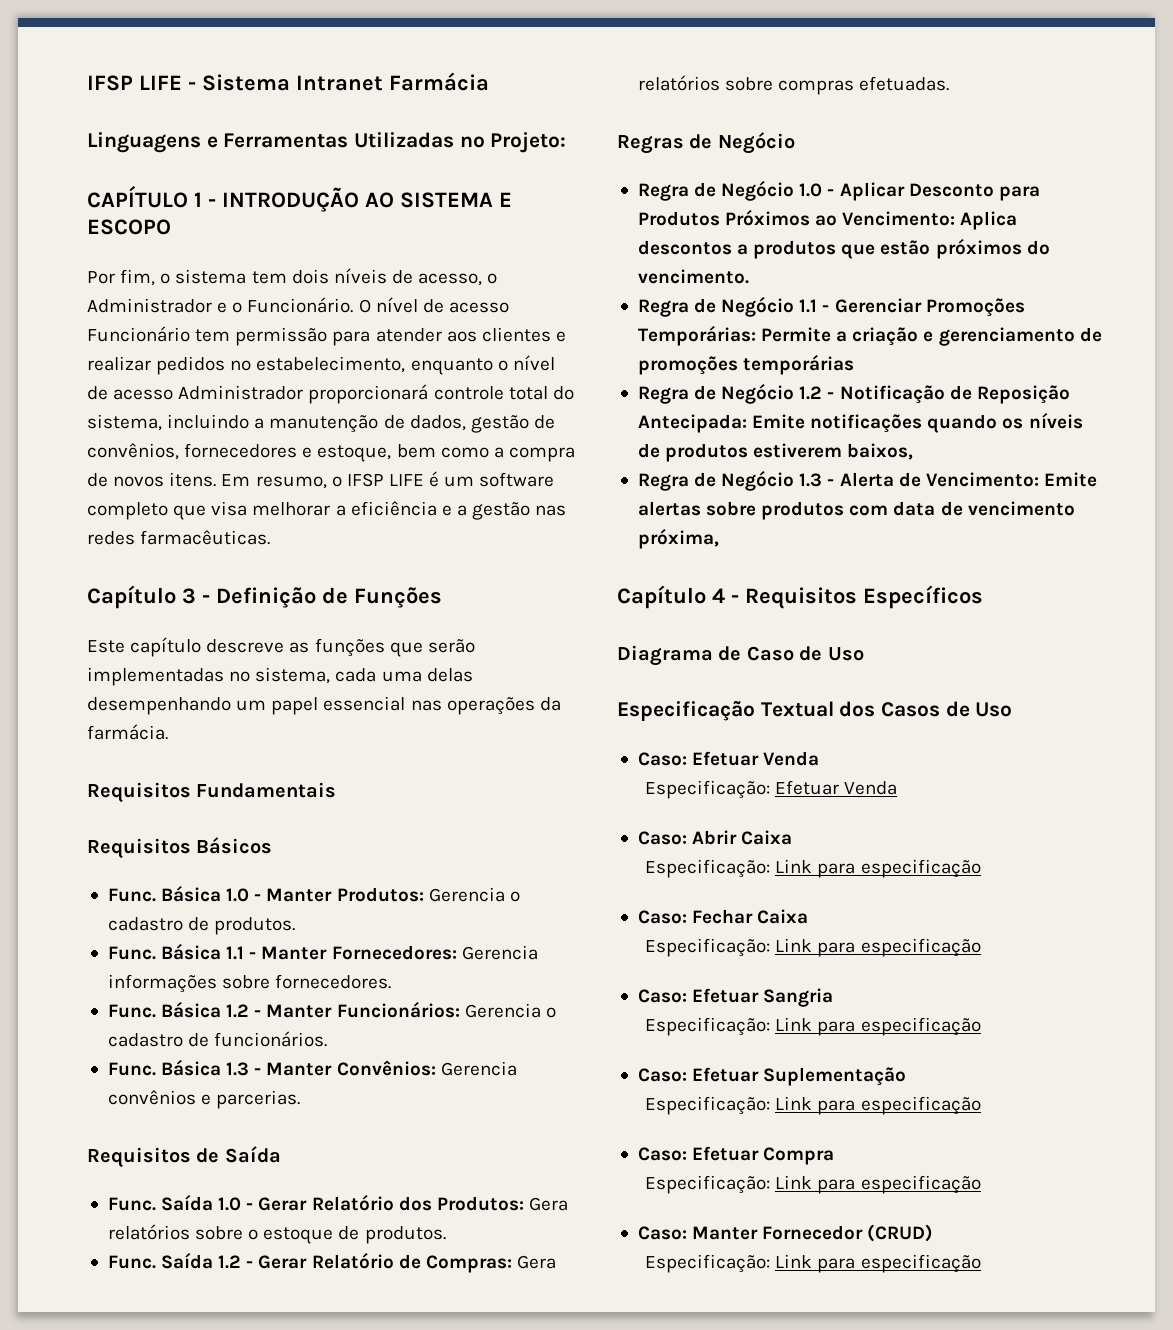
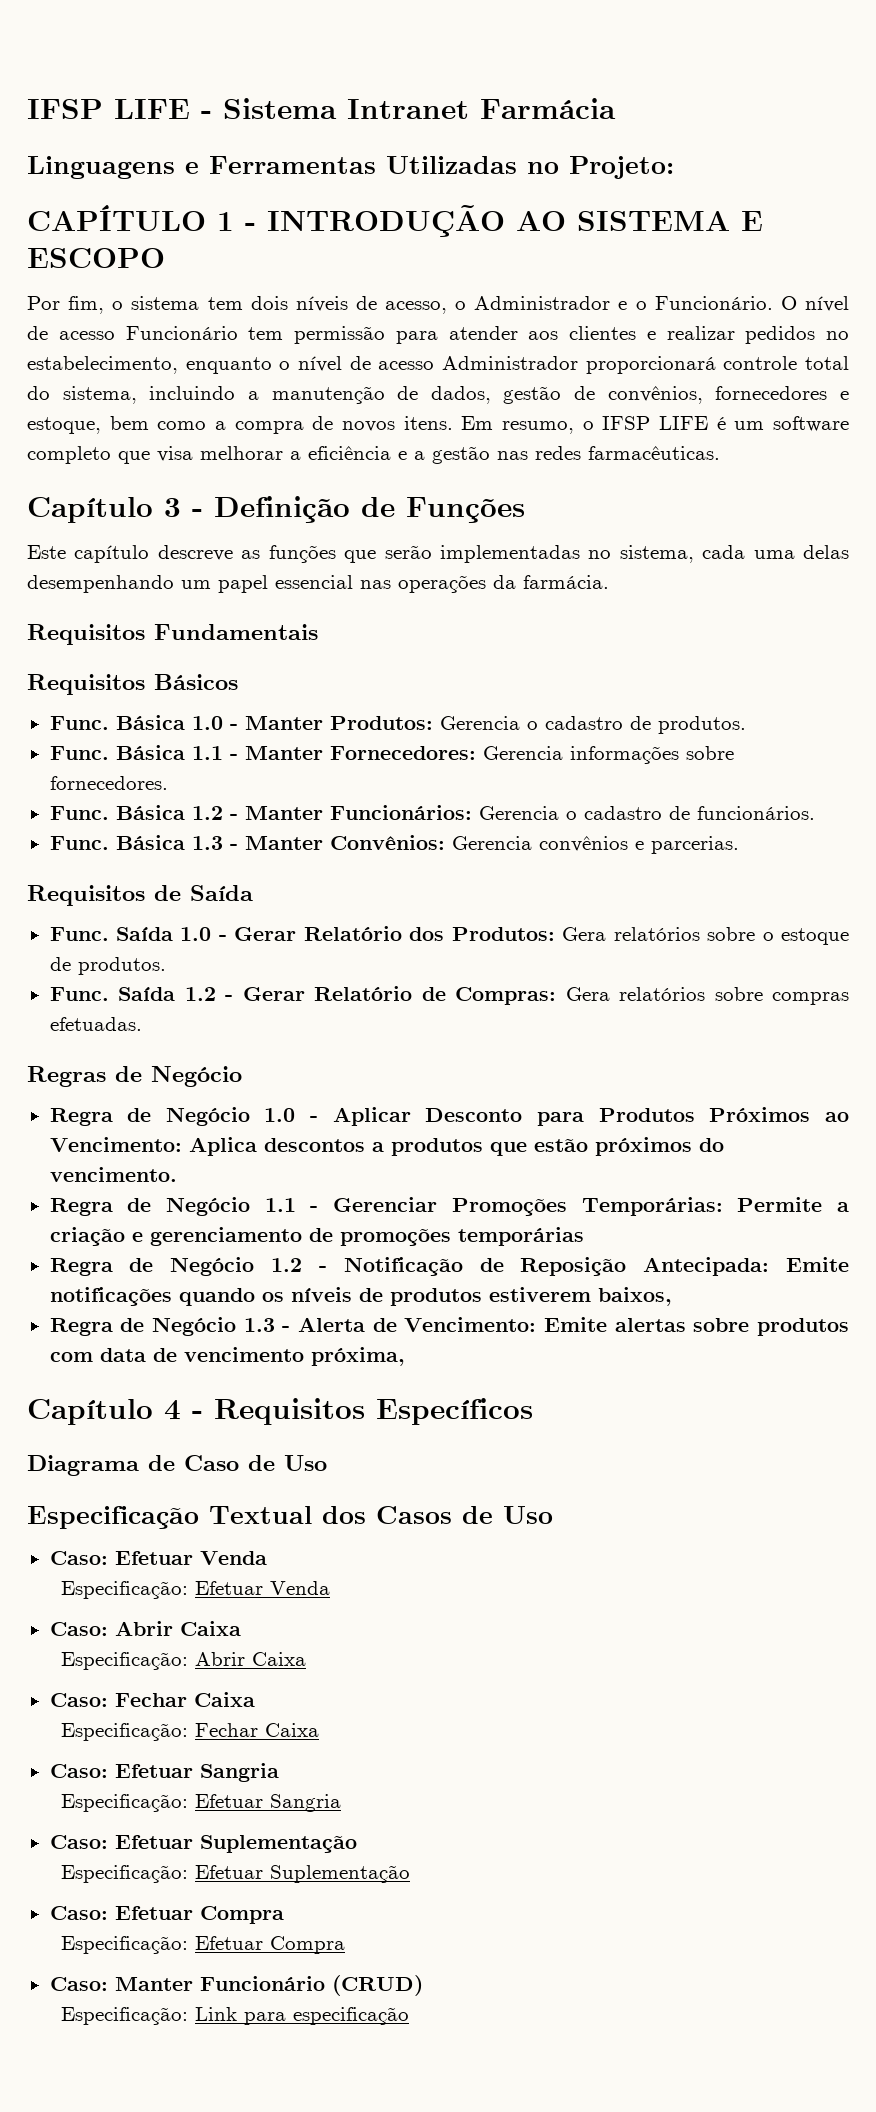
[775,859,981,878] Link para especificação -> [195,1652,307,1666] Abrir Caixa
[775,938,981,957] Link para especificação -> [195,1723,320,1737] Fechar Caixa
[775,1017,981,1036] Link para especificação -> [195,1794,342,1812] Efetuar Sangria
[775,1096,981,1115] Link para especificação -> [195,1865,411,1883] Efetuar Suplementação
[775,1175,981,1194] Link para especificação -> [195,1936,346,1954] Efetuar Compra
[762,1225,864,1240] Fornecedor -> [199,1976,325,1991] Funcionário

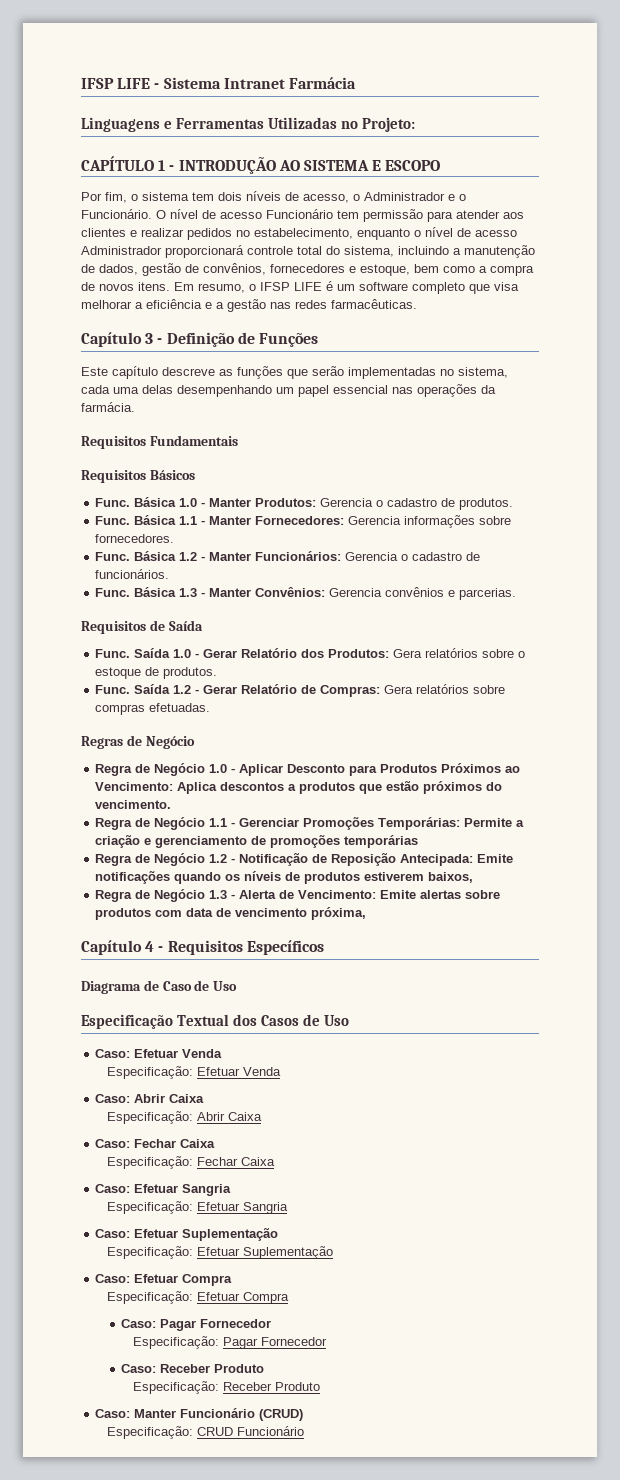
(346, 1945) none -> [121,1319,272,1331] [132,1336,327,1349] [121,1364,265,1373] [132,1381,320,1394] // Caso: Pagar Fornecedor // Especificação: Pagar Fornecedor // Caso: Receber Produto // Especificação: Receber Produto
[195,2007,410,2025] Link para especificação -> [196,1426,304,1436] CRUD Funcionário

